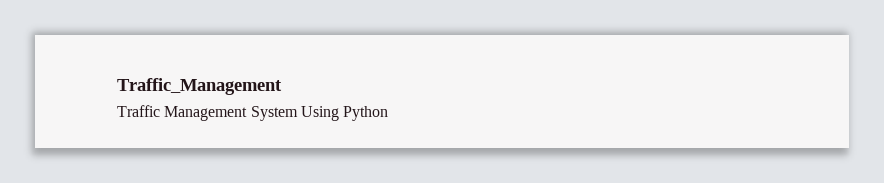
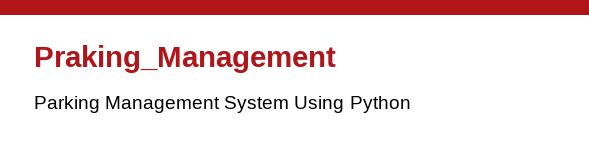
[117,78,282,95] [117,105,160,117] Traffic_Management // Traffic -> [34,45,336,73] [34,96,100,113] Praking_Management // Parking

